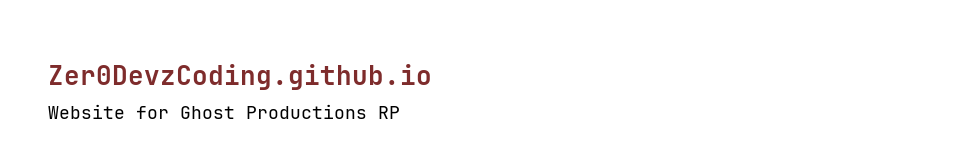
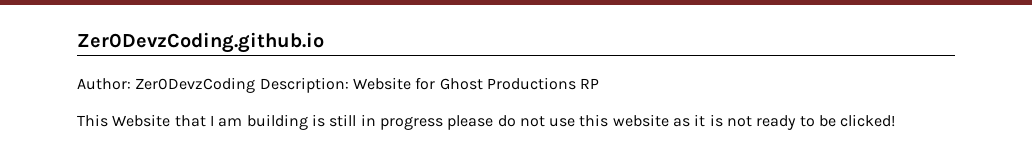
(432, 77) none -> [77,77,349,93] Author: Zer0DevzCoding Description:
(400, 112) none -> [77,114,896,130] // This Website that I am building is still in progress please do not use this website as it is not ready to be clicked!

